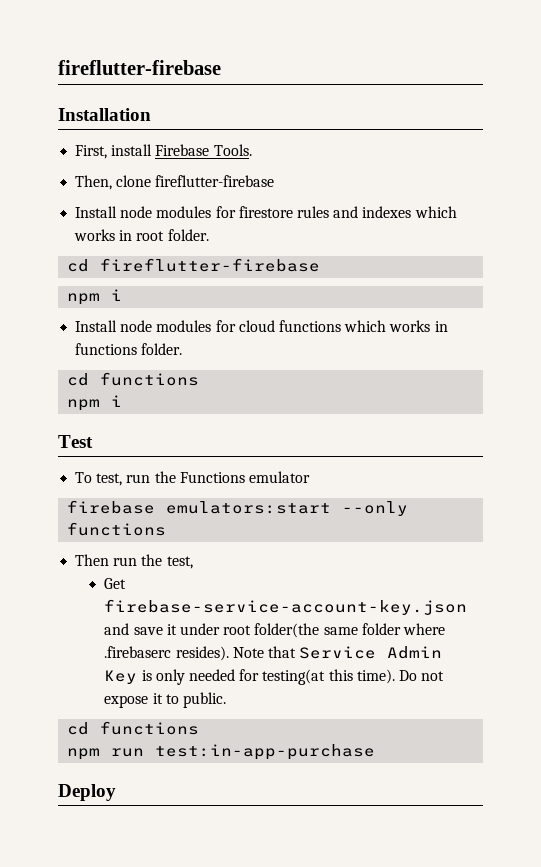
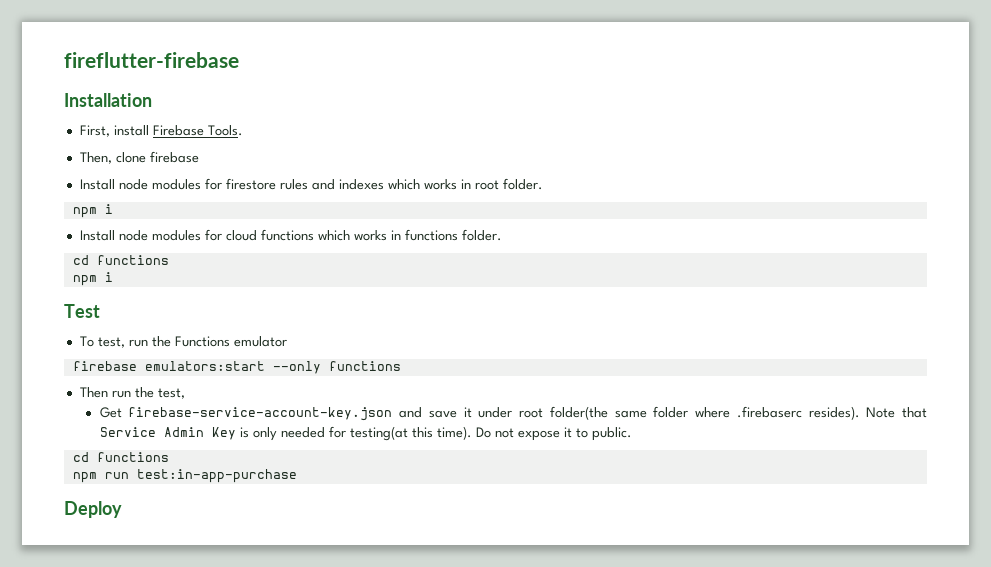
[155,175,275,187] fireflutter-firebase -> [149,151,199,163] firebase
[67,258,321,272] // cd fireflutter-firebase -> (543, 184) none

